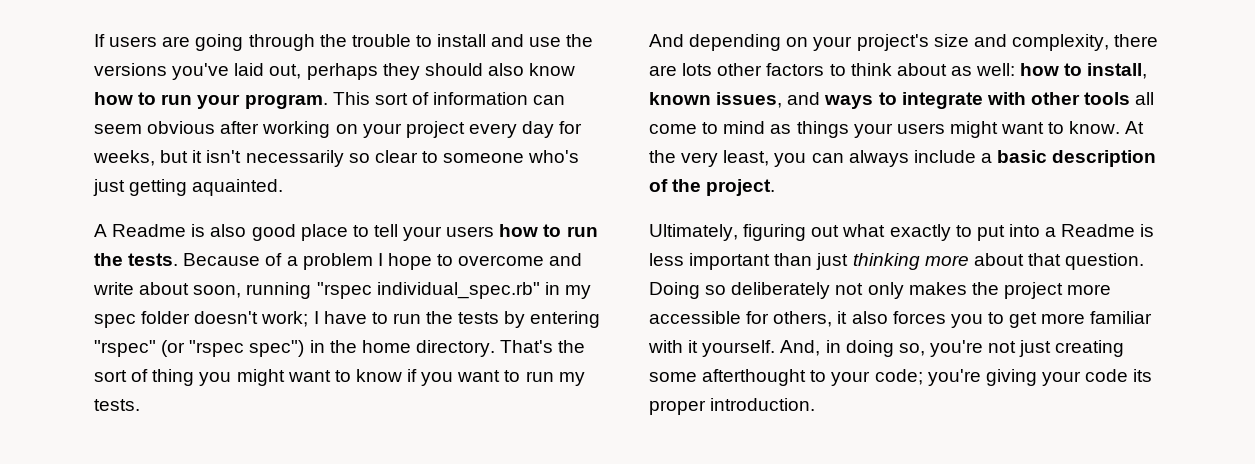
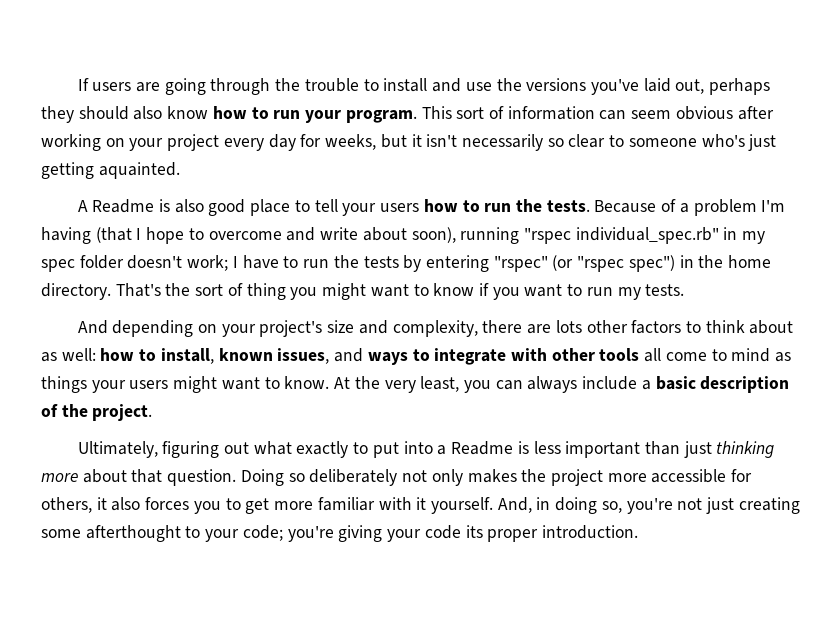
(373, 261) none -> [761,200,786,212] [41,227,132,244] I'm having (that
[193,285,242,298] soon, -> [411,227,456,243] soon),

